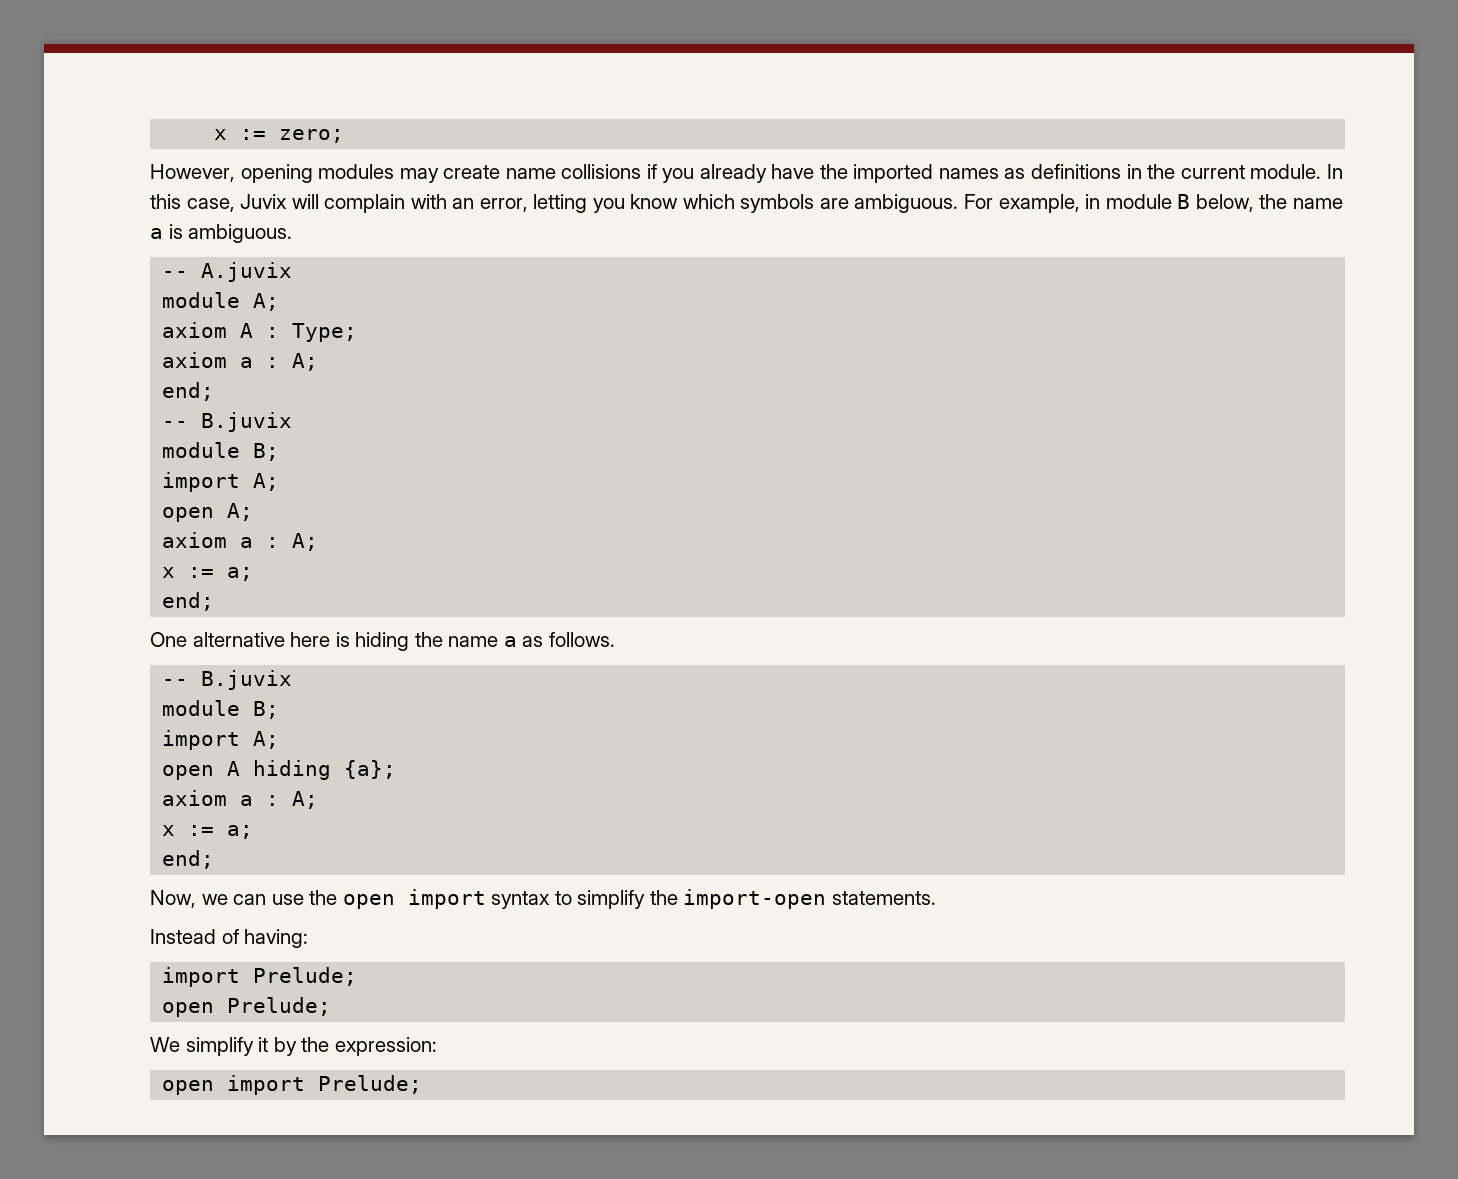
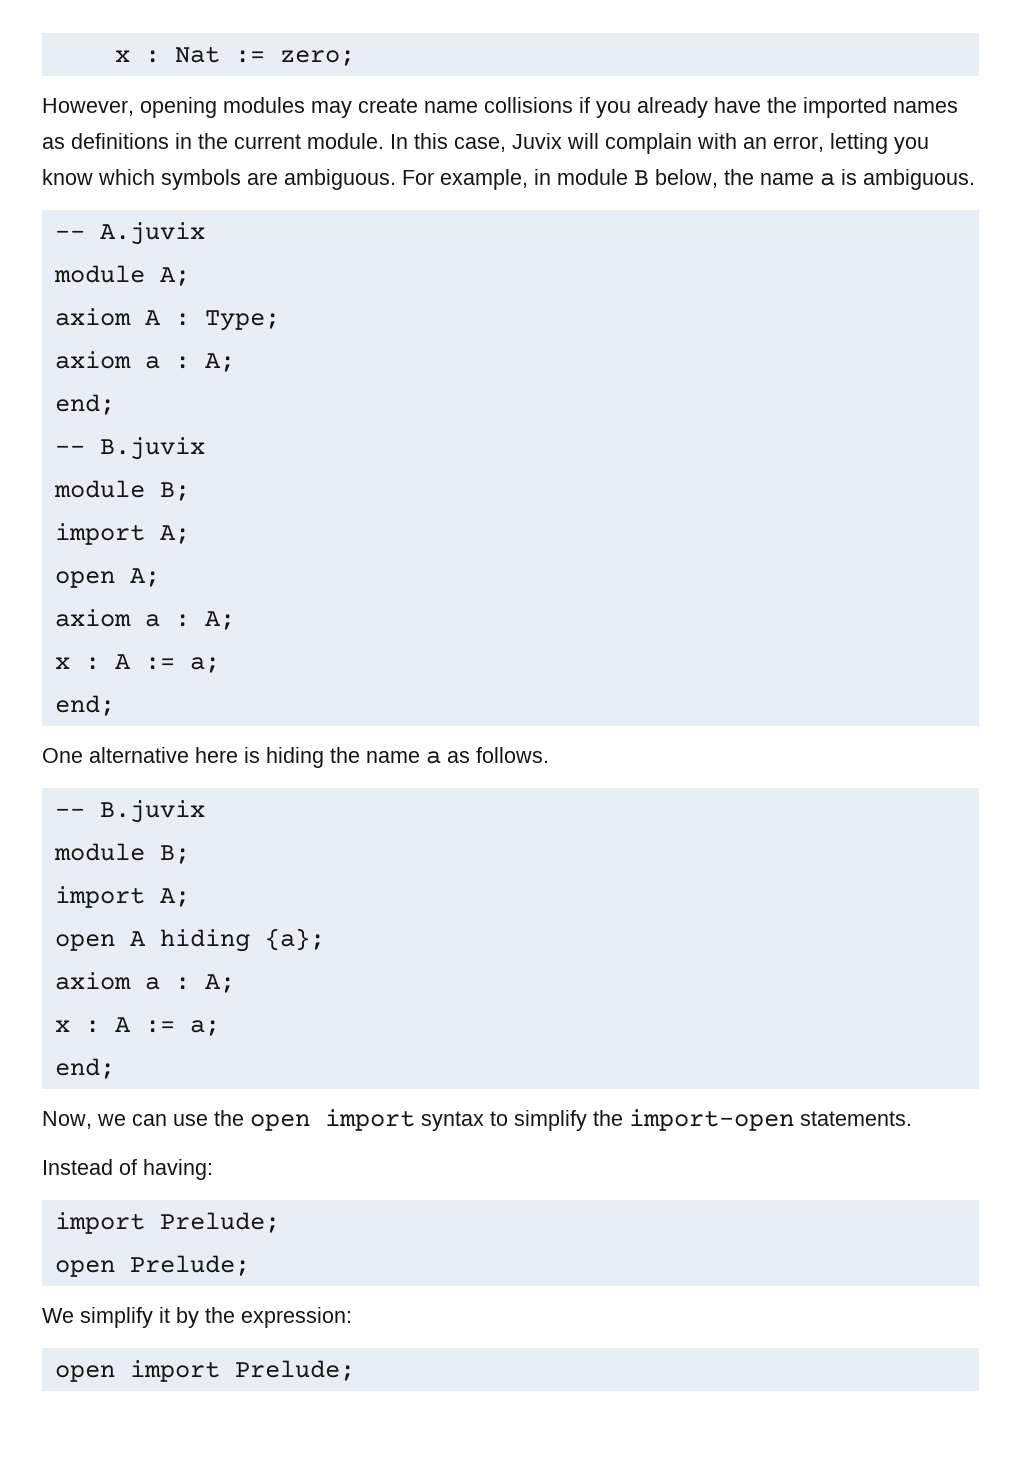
[214,129,228,140] x -> [114,46,220,63] x : Nat
(176, 572) none -> [84,654,131,670] : A
(176, 830) none -> [84,1017,131,1033] : A

